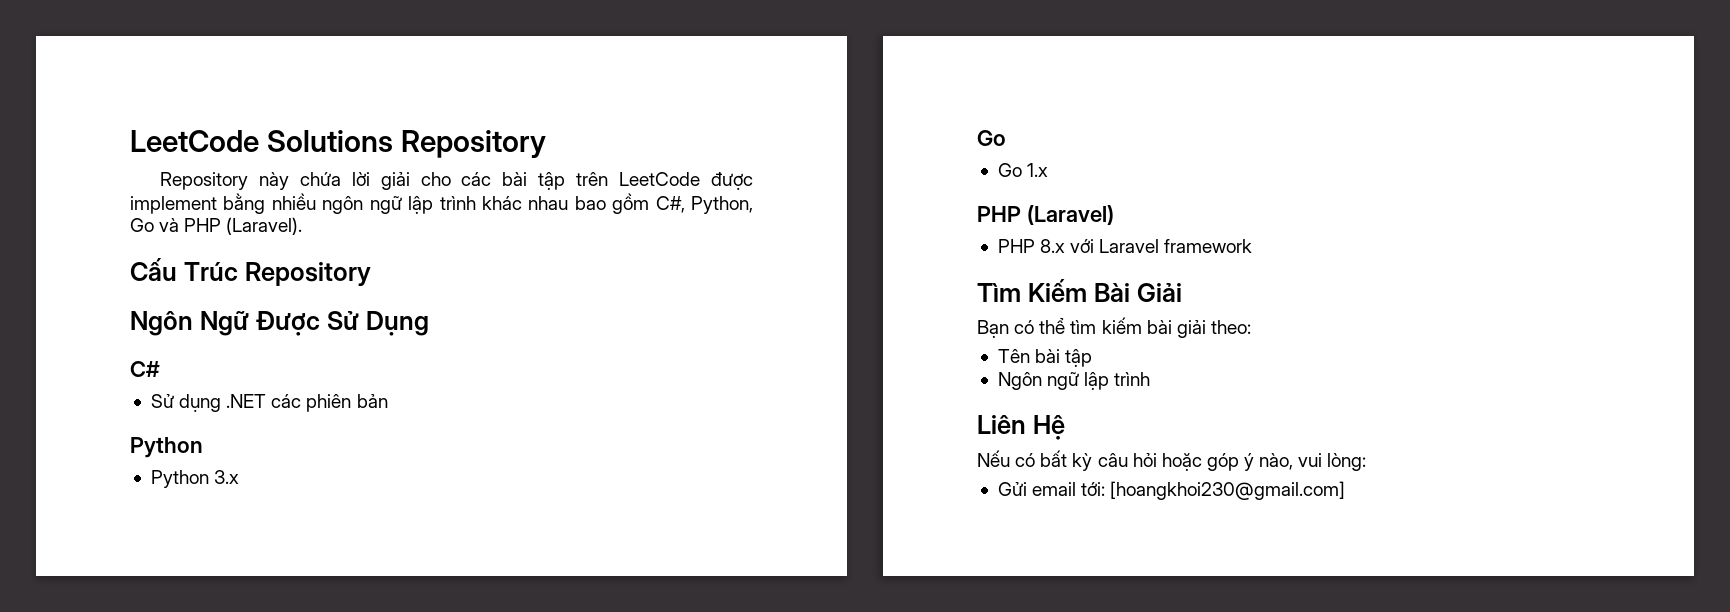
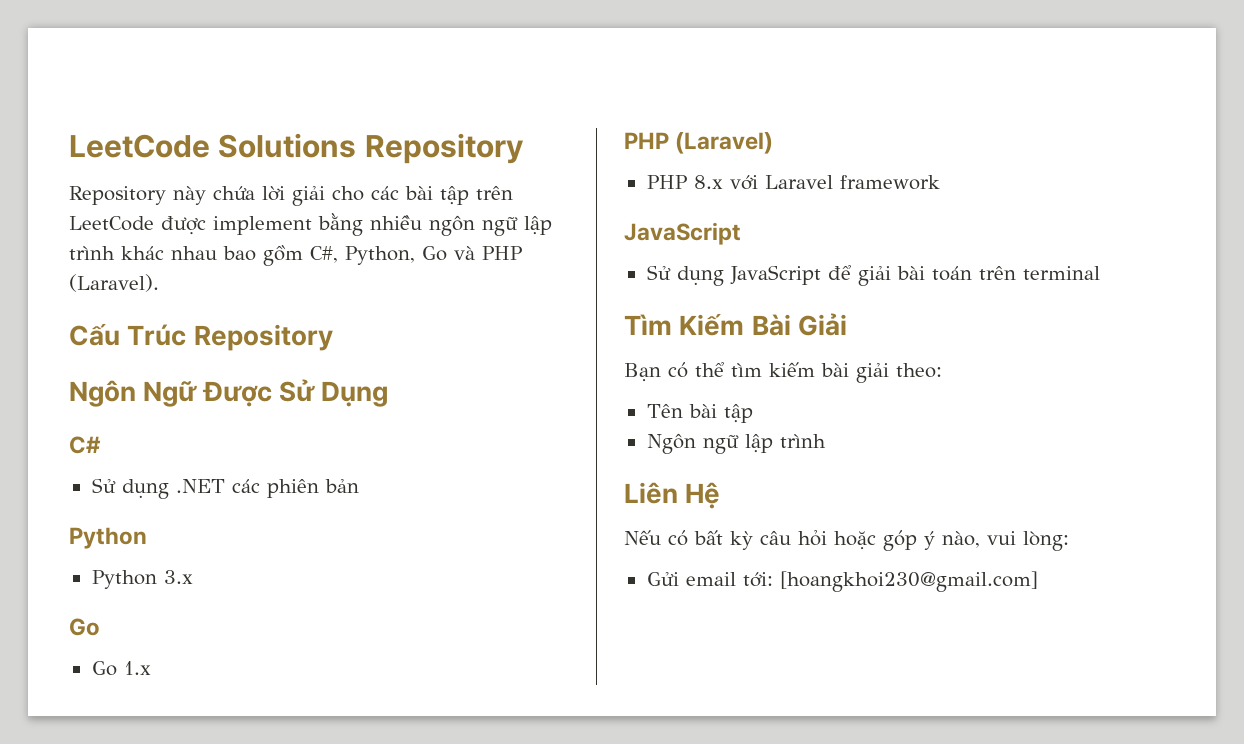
(1253, 246) none -> [624,222,741,245] [646,265,1100,286] // JavaScript // Sử dụng JavaScript để giải bài toán trên terminal

